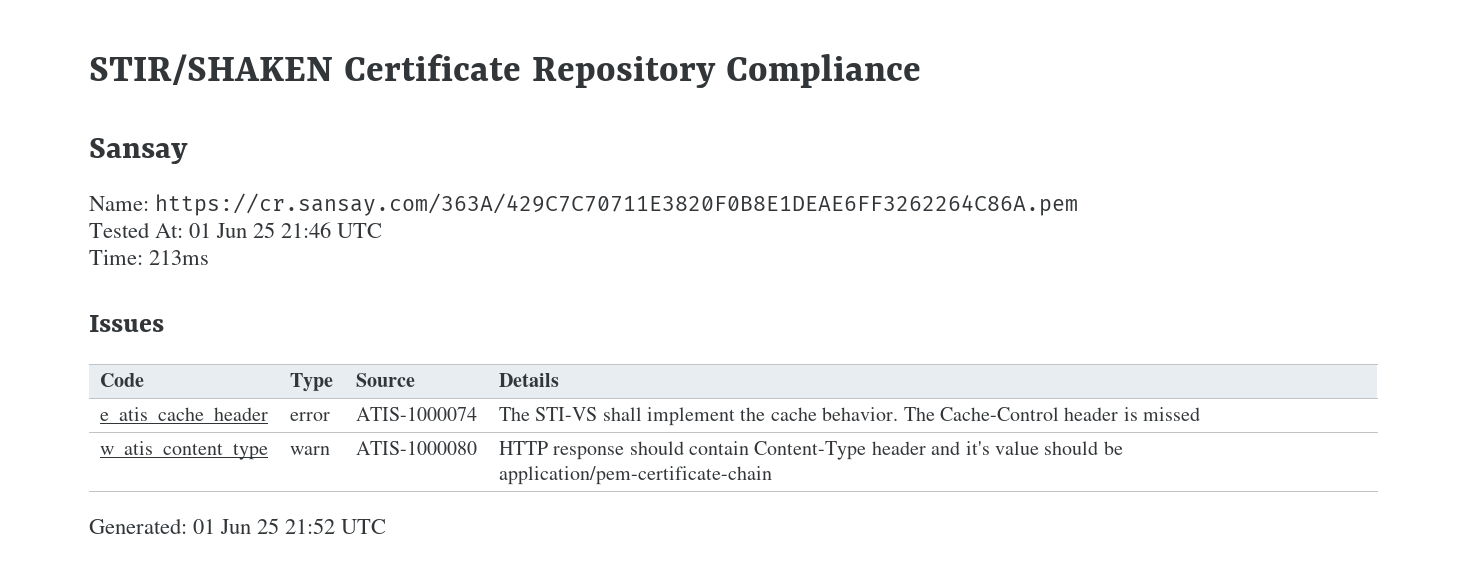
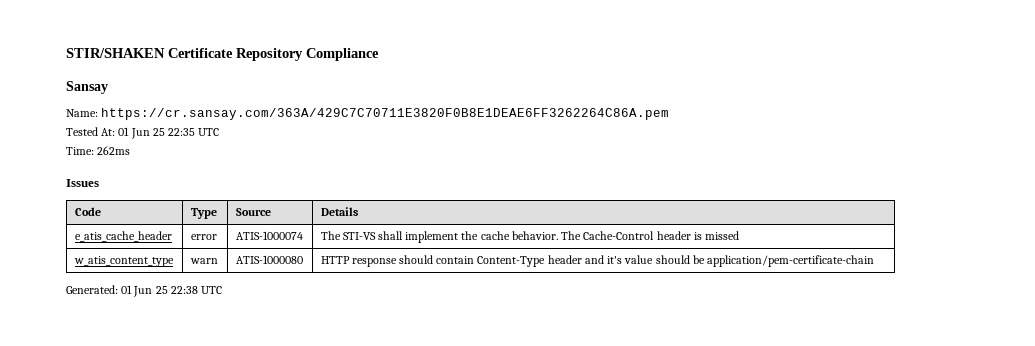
[281,222,332,238] 21:46 -> [168,128,196,136] 22:35
[149,250,210,265] 213ms -> [97,146,131,155] 262ms
[285,518,336,534] 21:52 -> [170,286,198,294] 22:38

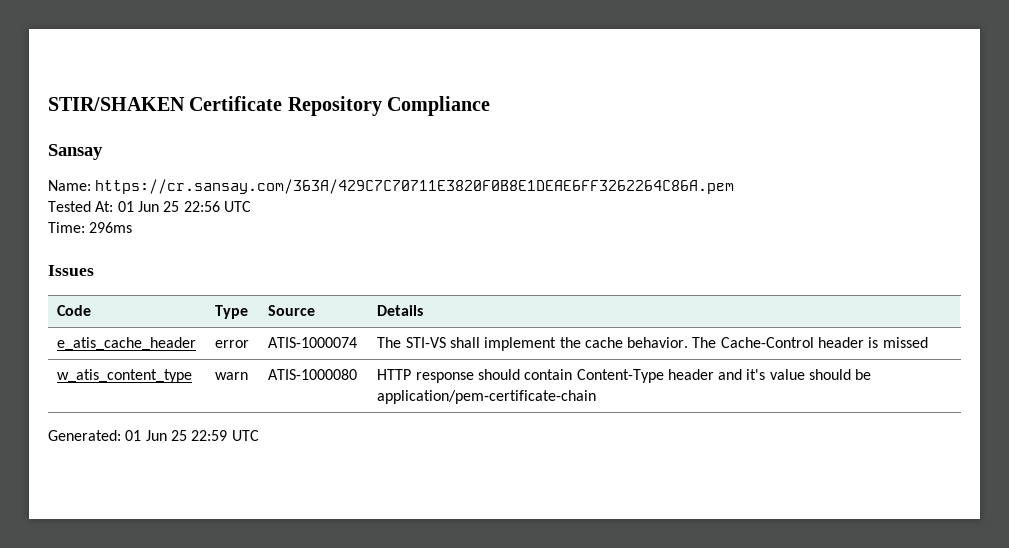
[168,128,196,136] 22:35 -> [183,201,220,212] 22:56
[97,146,131,155] 262ms -> [89,222,133,233] 296ms
[170,286,198,294] 22:38 -> [191,430,228,441] 22:59

